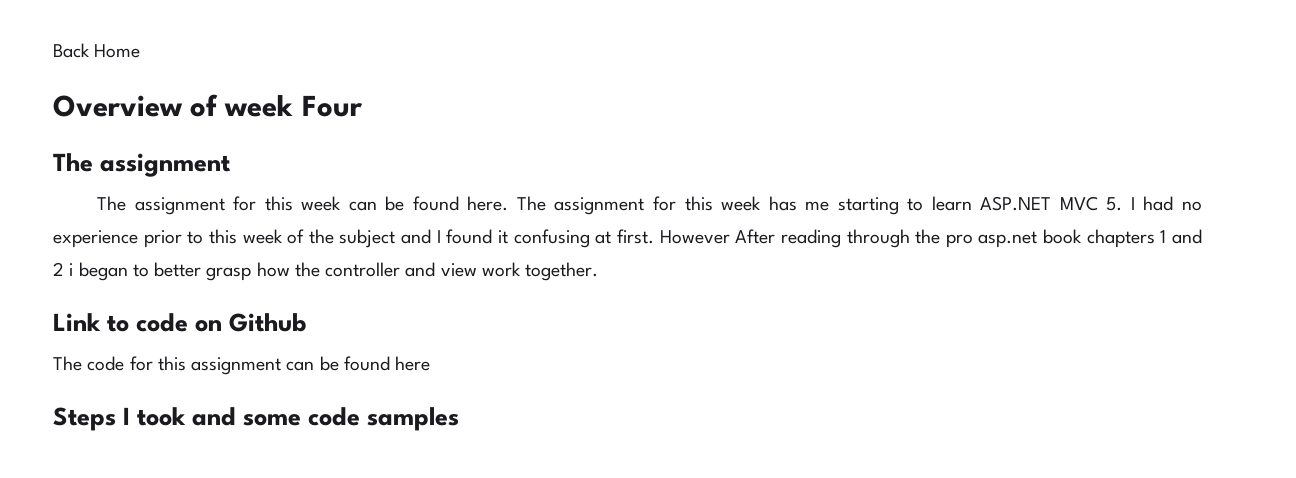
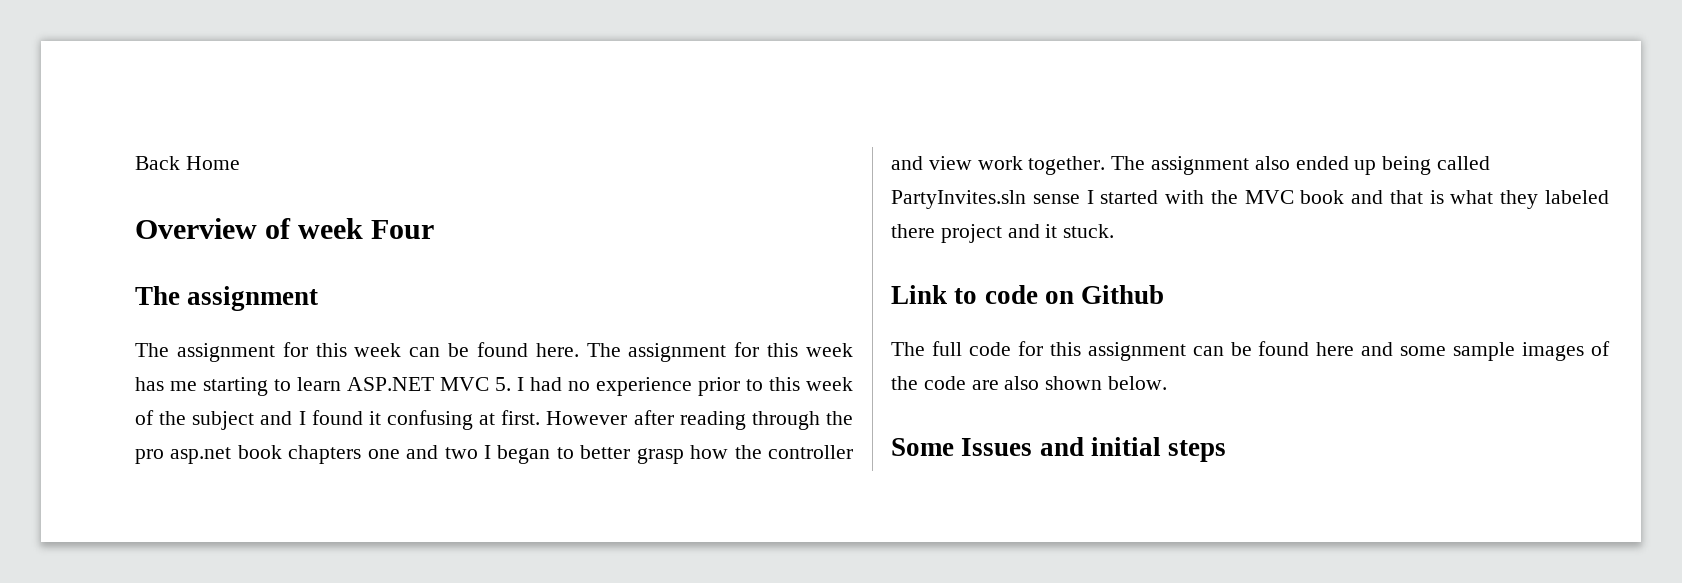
[735,229,776,244] After -> [633,410,674,425] after
[1160,229,1202,244] [53,262,74,276] 1 and 2 i -> [367,445,492,459] one and two I
(599, 271) none -> [1111,156,1491,175] [891,190,1609,209] [891,224,1115,243] The assignment also ended up being called PartyInvites.sln sense I started with the MVC book and that is what they labeled there project and it stuck.
(82, 363) none -> [931,341,962,356] full
[53,407,460,431] // Steps I took and some code samples -> [1361,341,1610,361] [891,376,1168,390] [891,437,1227,462] and some sample images of the code are also shown below. // Some Issues and initial steps

